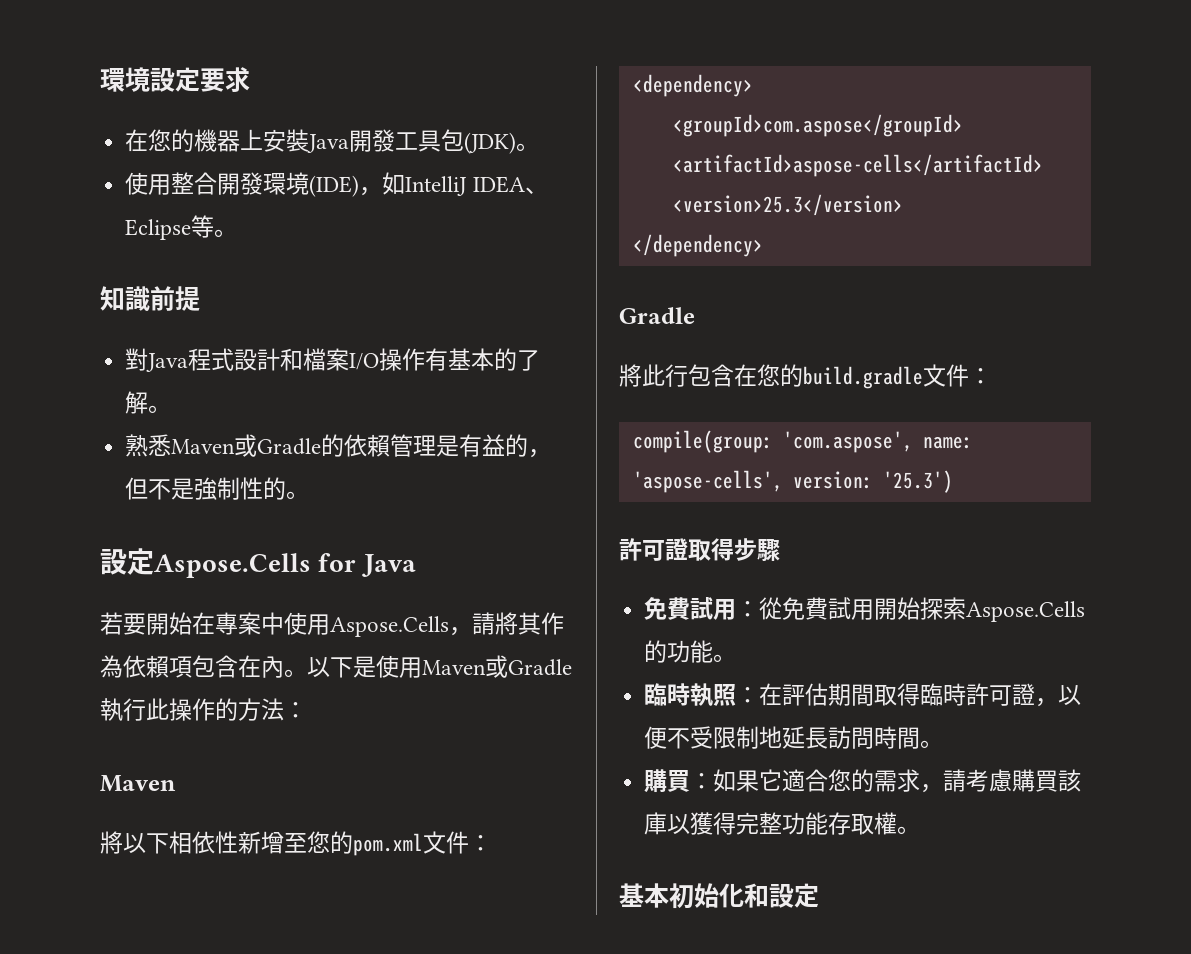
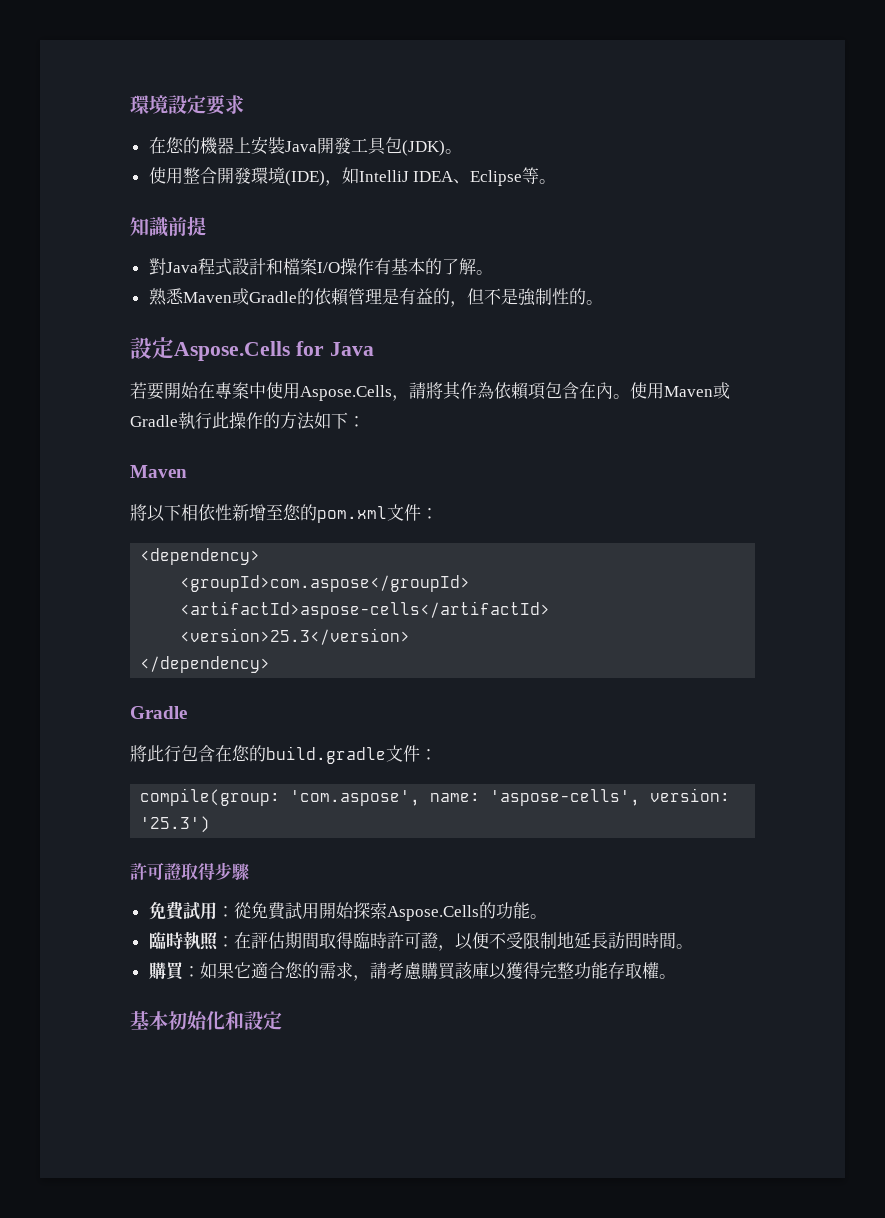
[307,656,376,678] 以下是 -> (630, 396) none
(284, 709) none -> [314,412,348,429] 如下

